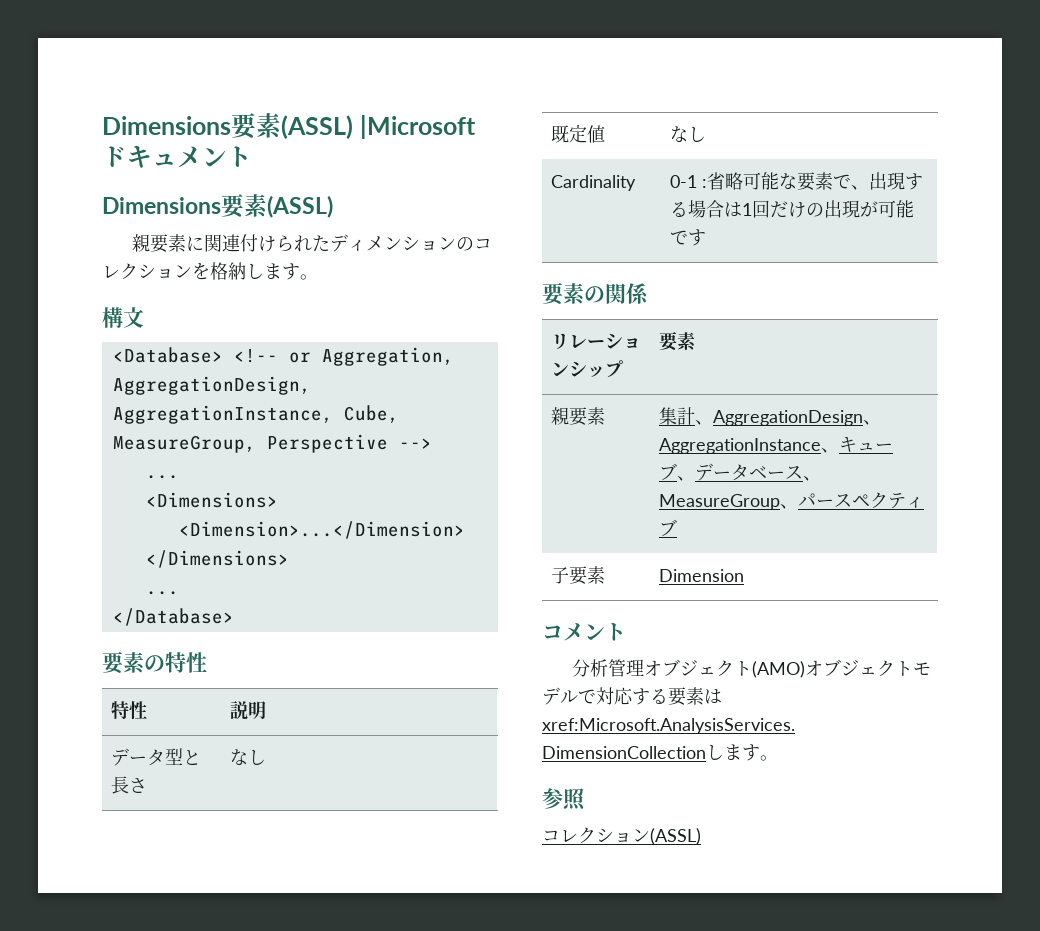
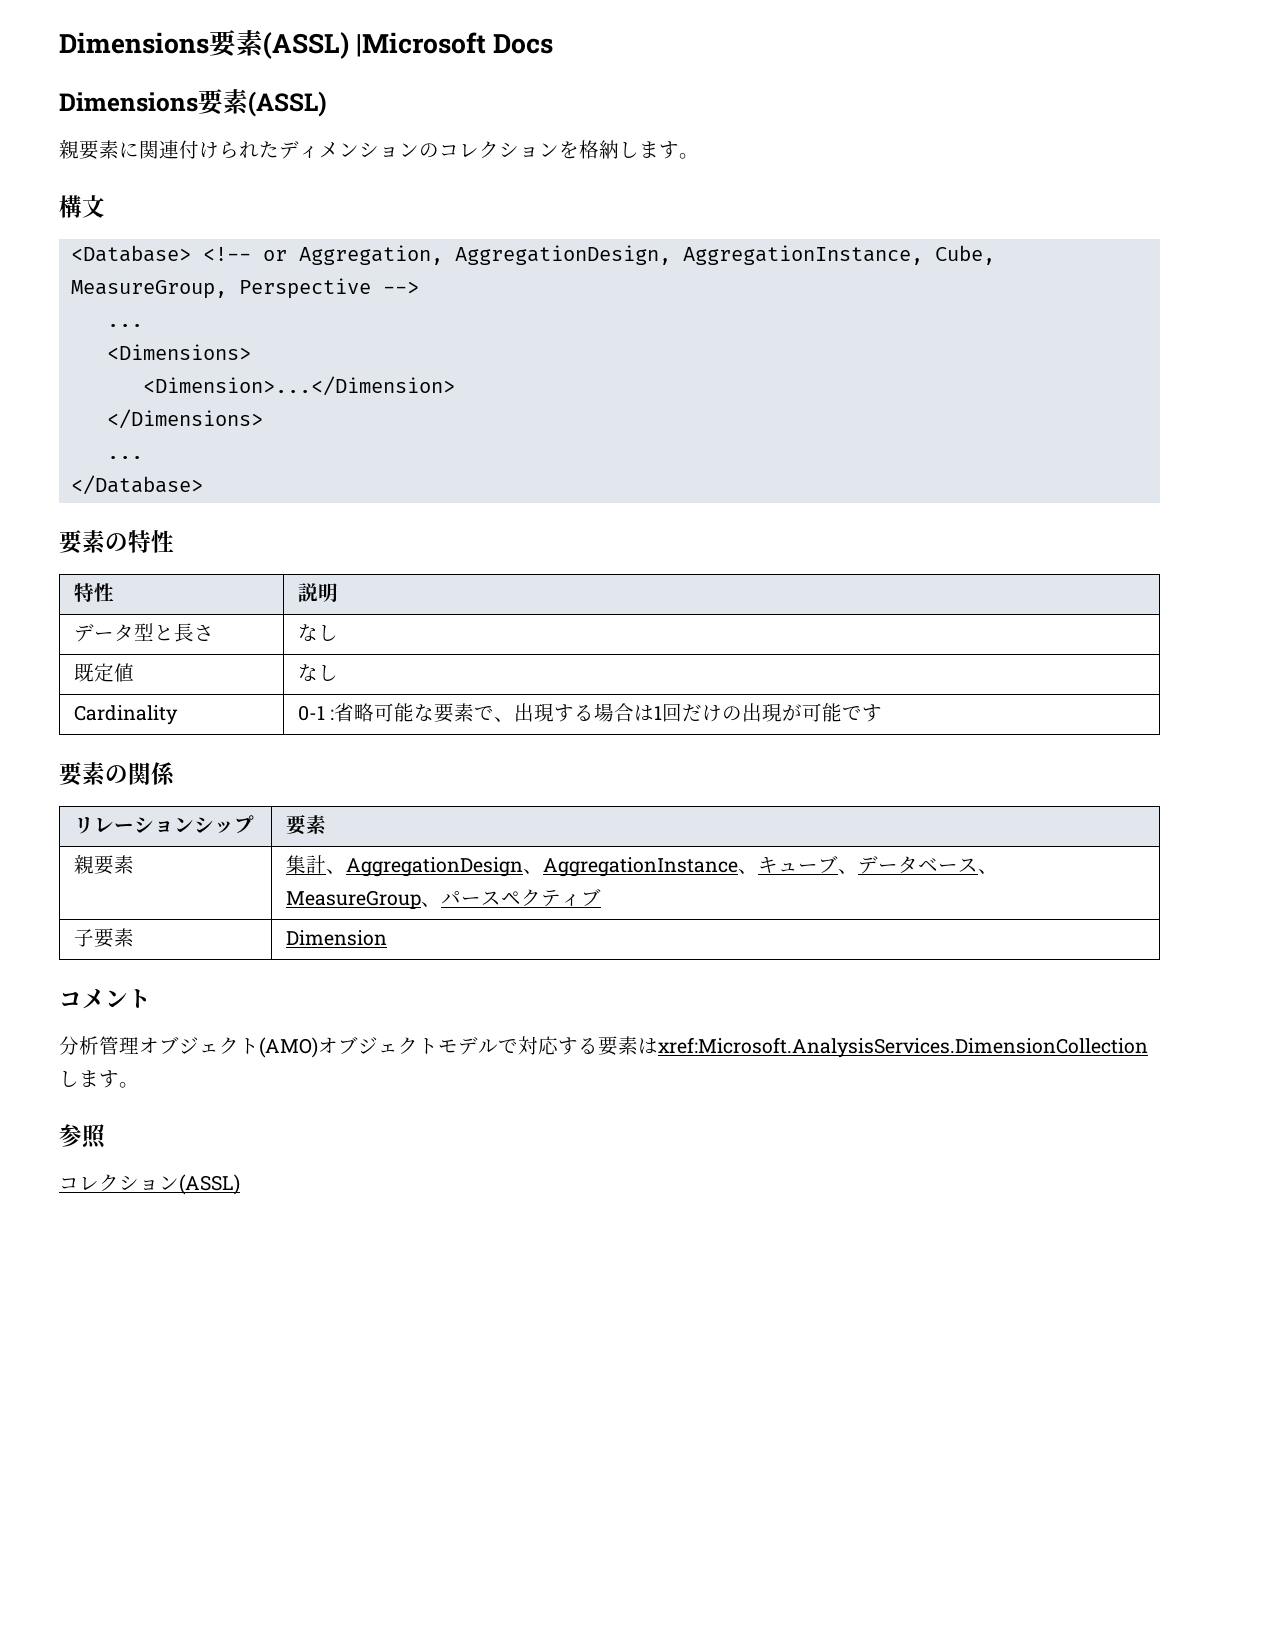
[102,145,252,168] ドキュメント -> [493,34,554,54] Docs

